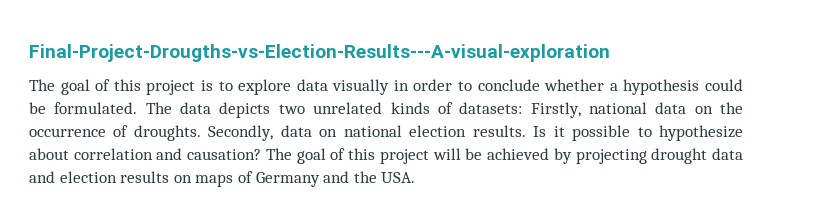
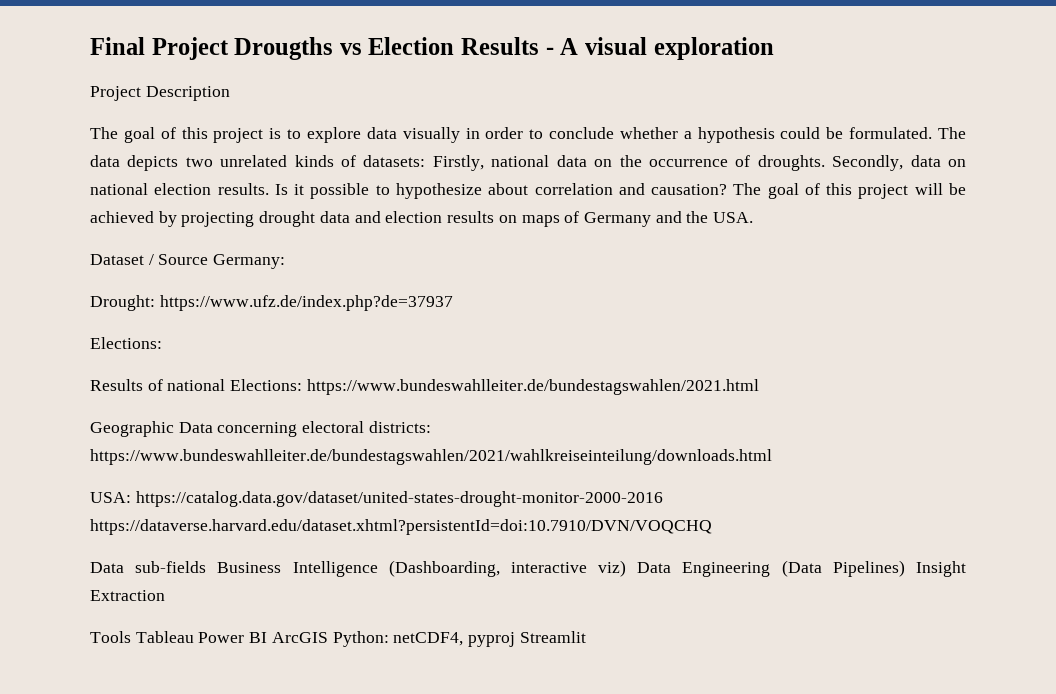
[29,44,610,62] Final-Project-Drougths-vs-Election-Results---A-visual-exploration -> [90,37,774,60] [90,86,230,101] Final Project Drougths vs Election Results - A visual exploration // Project Description
(416, 177) none -> [90,254,286,269] [90,295,453,311] [90,337,162,349] [90,379,759,395] [90,421,431,437] [90,449,772,465] [90,491,663,507] [90,519,712,535] [90,560,967,577] [90,590,165,601] [90,631,586,647] // Dataset / Source Germany: // Drought: https://www.ufz.de/index.php?de=37937 // Elections: // Results of national Elections: https://www.bundeswahlleiter.de/bundestagswahlen/2021.html // Geographic Data concerning electoral districts: https://www.bundeswahlleiter.de/bundestagswahlen/2021/wahlkreiseinteilung/downloads.html // USA: https://catalog.data.gov/dataset/united-states-drought-monitor-2000-2016 https://dataverse.harvard.edu/dataset.xhtml?persistentId=doi:10.7910/DVN/VOQCHQ // Data sub-fields Business Intelligence (Dashboarding, interactive viz) Data Engineering (Data Pipelines) Insight Extraction // Tools Tableau Power BI ArcGIS Python: netCDF4, pyproj Streamlit

